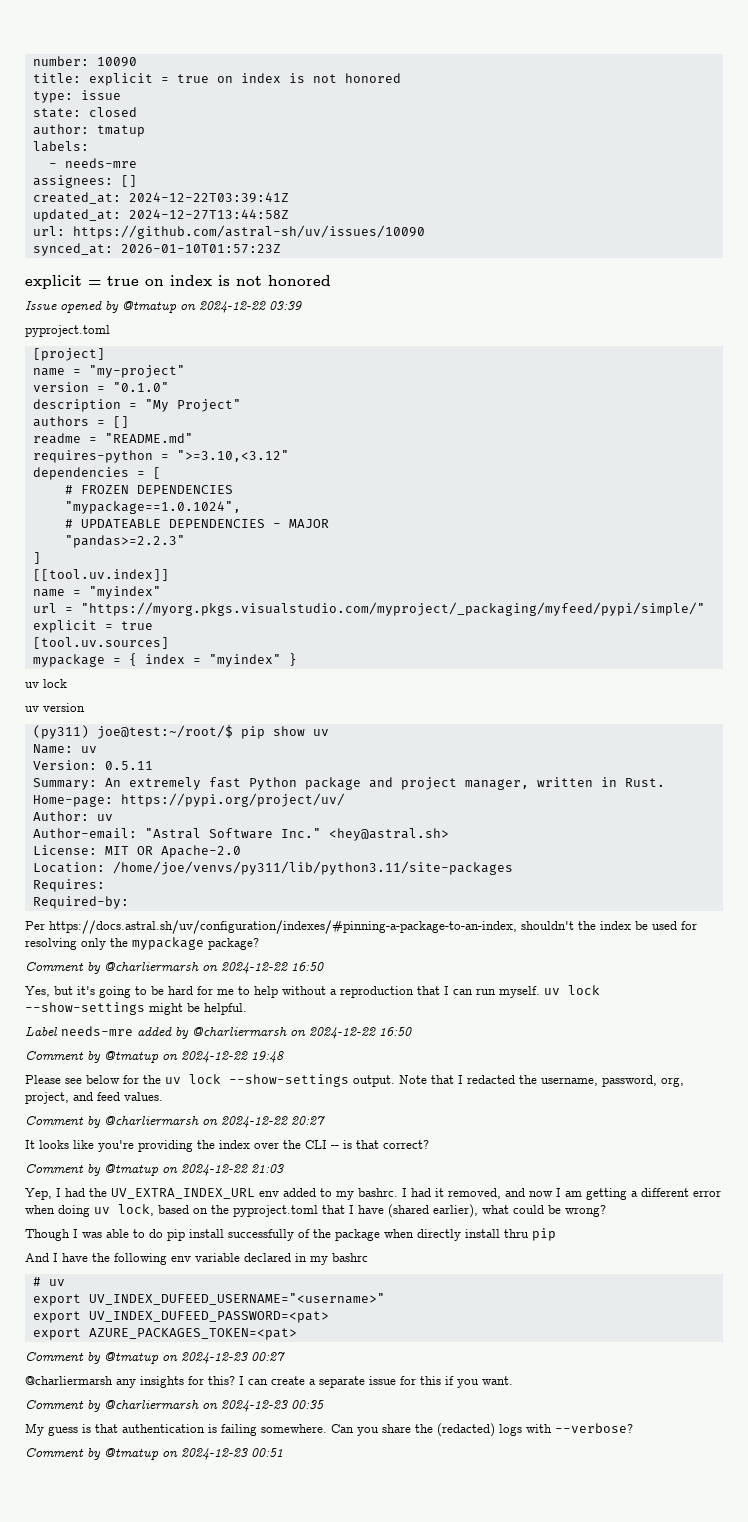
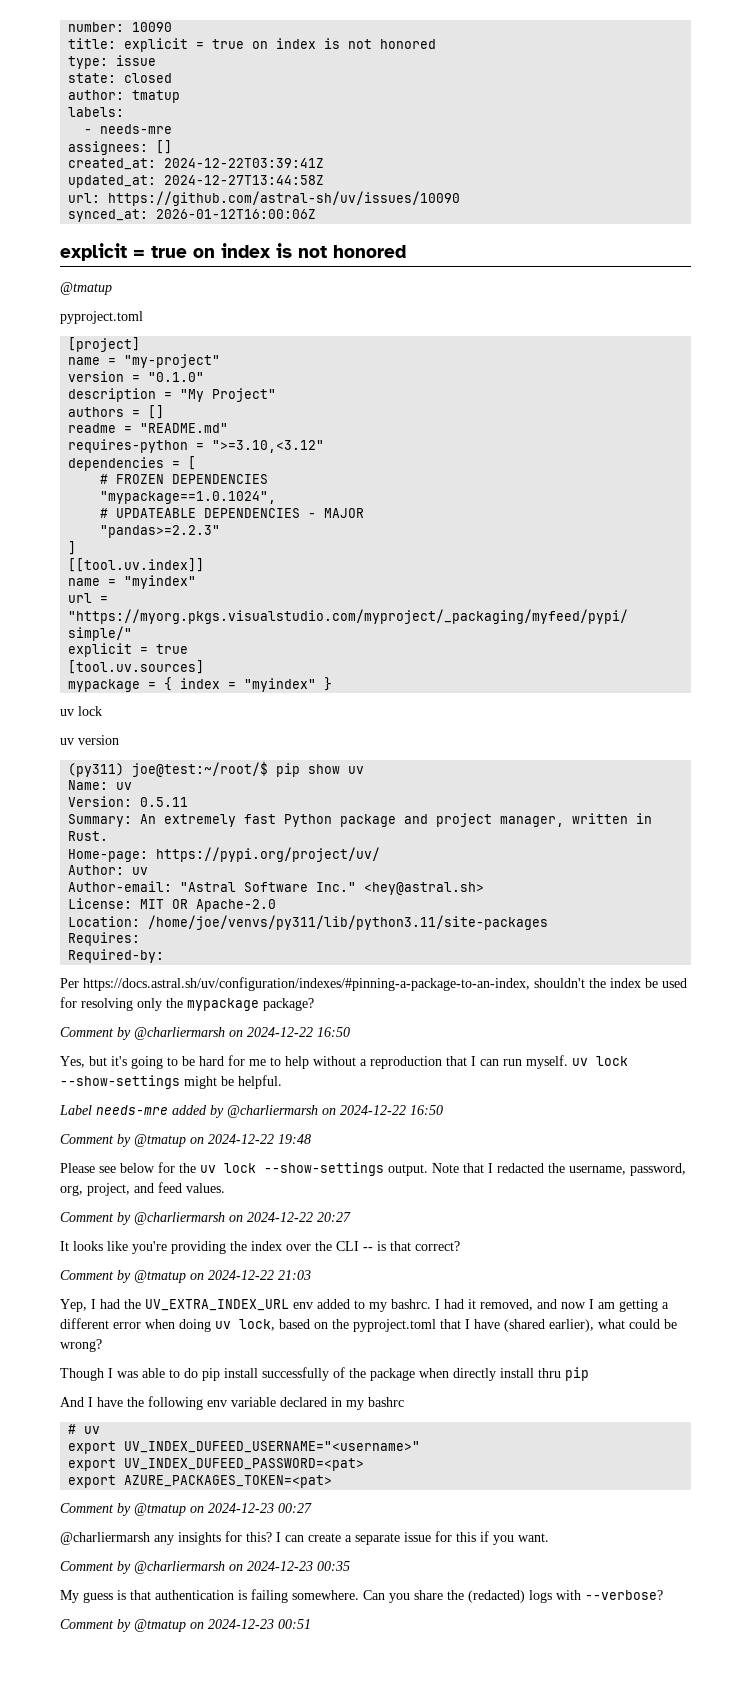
[120,244,281,254] [25,275,331,289] [25,301,302,313] 2026-01-10T01:57:23Z // explicit = true on index is not honored // Issue opened by @tmatup on 2024-12-22 03:39 -> [156,209,317,219] [60,243,406,261] [60,282,112,295] 2026-01-12T16:00:06Z // explicit = true on index is not honored // @tmatup

